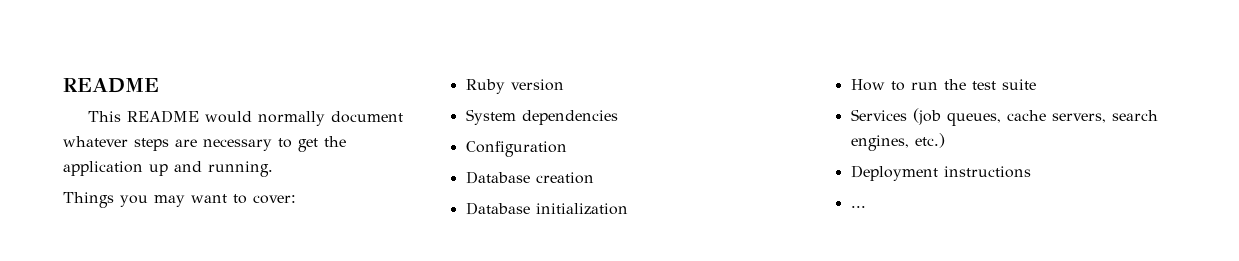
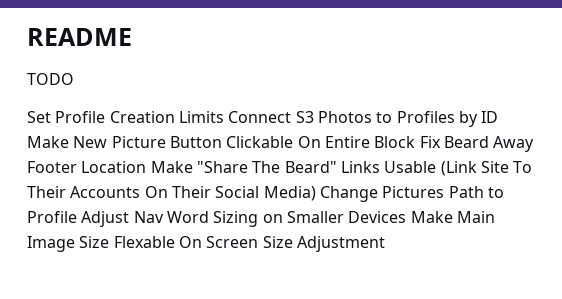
[87,110,403,126] [63,136,346,152] [63,161,273,177] [63,192,296,208] [465,79,564,94] [465,109,618,125] [465,141,567,157] [465,171,594,184] [465,202,628,215] [850,79,1036,91] [850,108,1158,126] [850,133,945,151] [850,165,1031,181] [850,205,866,208] This README would normally document whatever steps are necessary to get the application up and running. // Things you may want to cover: // Ruby version // System dependencies // Configuration // Database creation // Database initialization // How to run the test suite // Services (job queues, cache servers, search engines, etc.) // Deployment instructions // ... -> [27,73,74,85] [27,111,499,127] [27,136,535,152] [27,161,533,176] [27,186,504,202] [27,211,495,227] [27,236,385,252] TODO // Set Profile Creation Limits Connect S3 Photos to Profiles by ID Make New Picture Button Clickable On Entire Block Fix Beard Away Footer Location Make "Share The Beard" Links Usable (Link Site To Their Accounts On Their Social Media) Change Pictures Path to Profile Adjust Nav Word Sizing on Smaller Devices Make Main Image Size Flexable On Screen Size Adjustment

